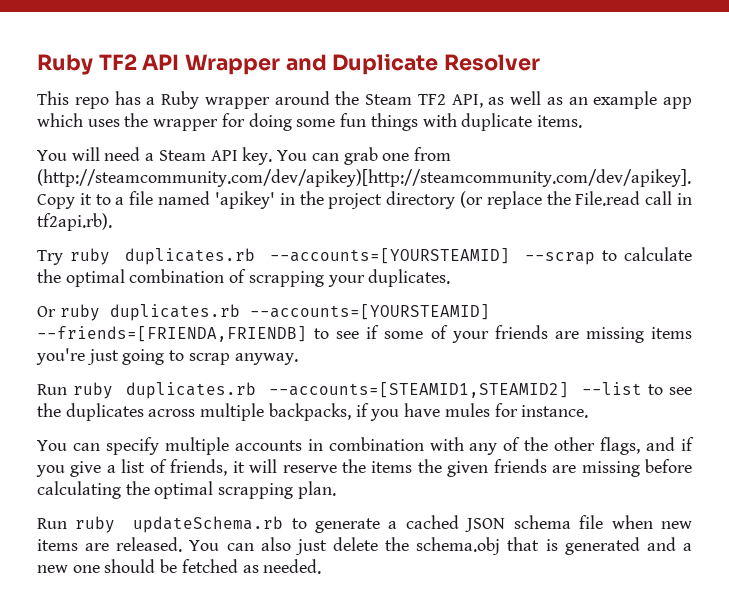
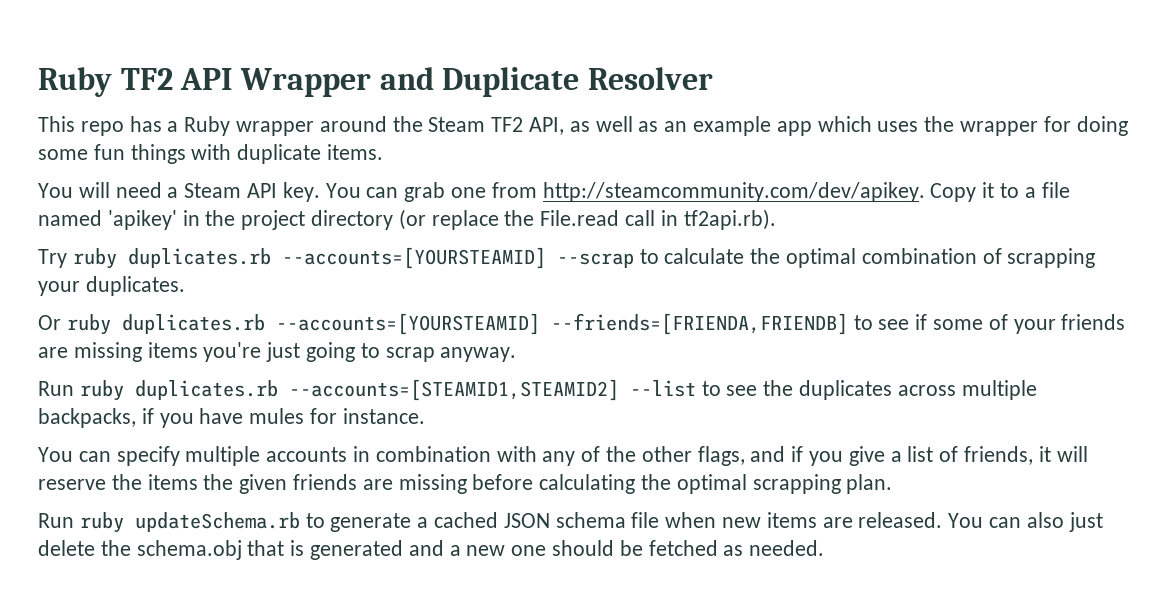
[37,169,691,187] (http://steamcommunity.com/dev/apikey)[http://steamcommunity.com/dev/apikey]. -> [542,182,925,202] http://steamcommunity.com/dev/apikey.

